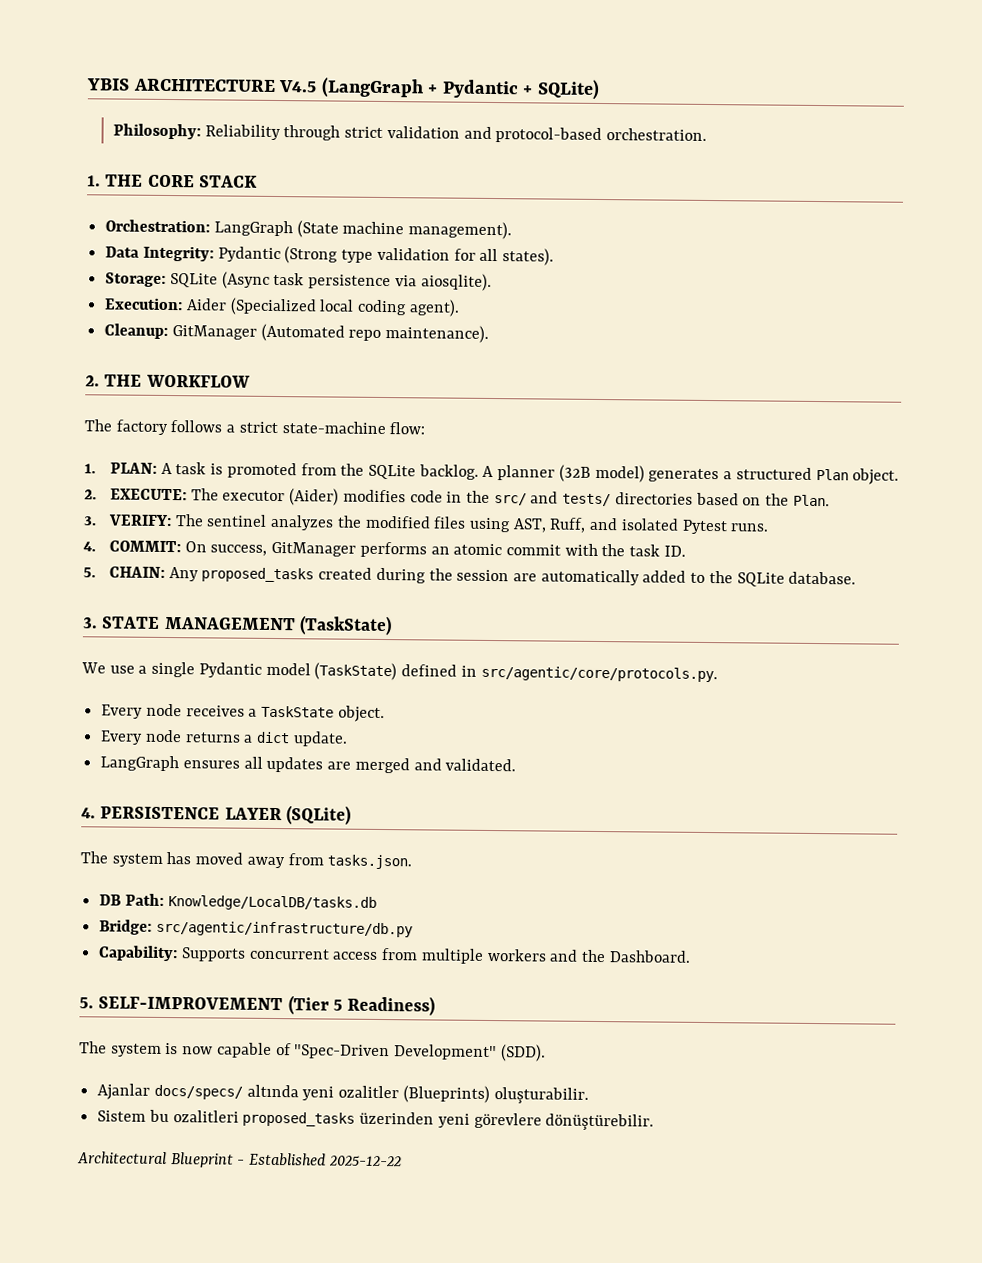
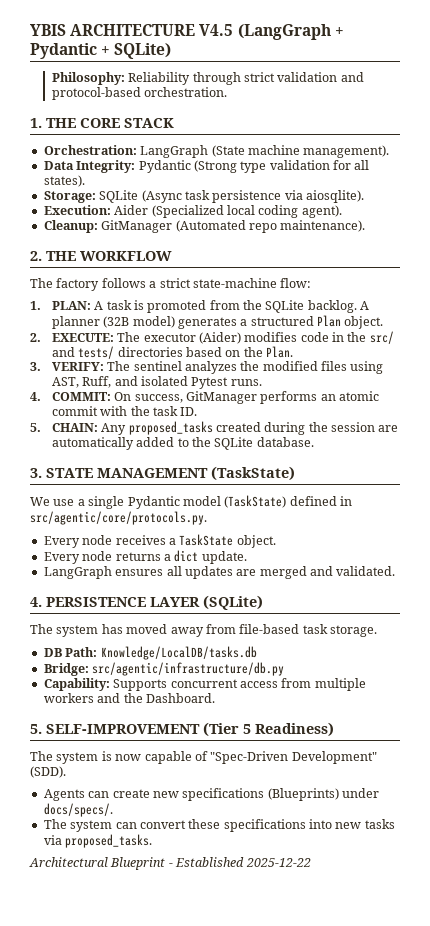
[327,854,413,870] tasks.json. -> [239,624,377,637] file-based task storage.
[97,1083,589,1104] [97,1109,655,1131] Ajanlar docs/specs/ altında yeni ozalitler (Blueprints) oluşturabilir. // Sistem bu ozalitleri proposed_tasks üzerinden yeni görevlere dönüştürebilir. -> [43,788,379,801] [43,803,113,817] [43,819,395,832] [43,834,153,848] Agents can create new specifications (Blueprints) under docs/specs/. // The system can convert these specifications into new tasks via proposed_tasks.

